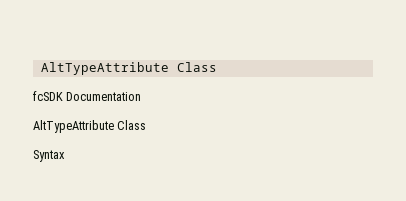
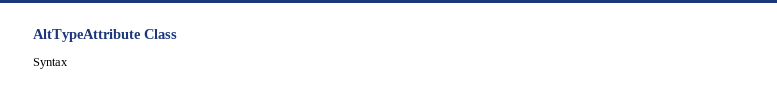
[40,62,217,75] [33,91,142,101] [33,120,147,133] AltTypeAttribute Class // fcSDK Documentation // AltTypeAttribute Class -> [33,29,177,42] AltTypeAttribute Class

